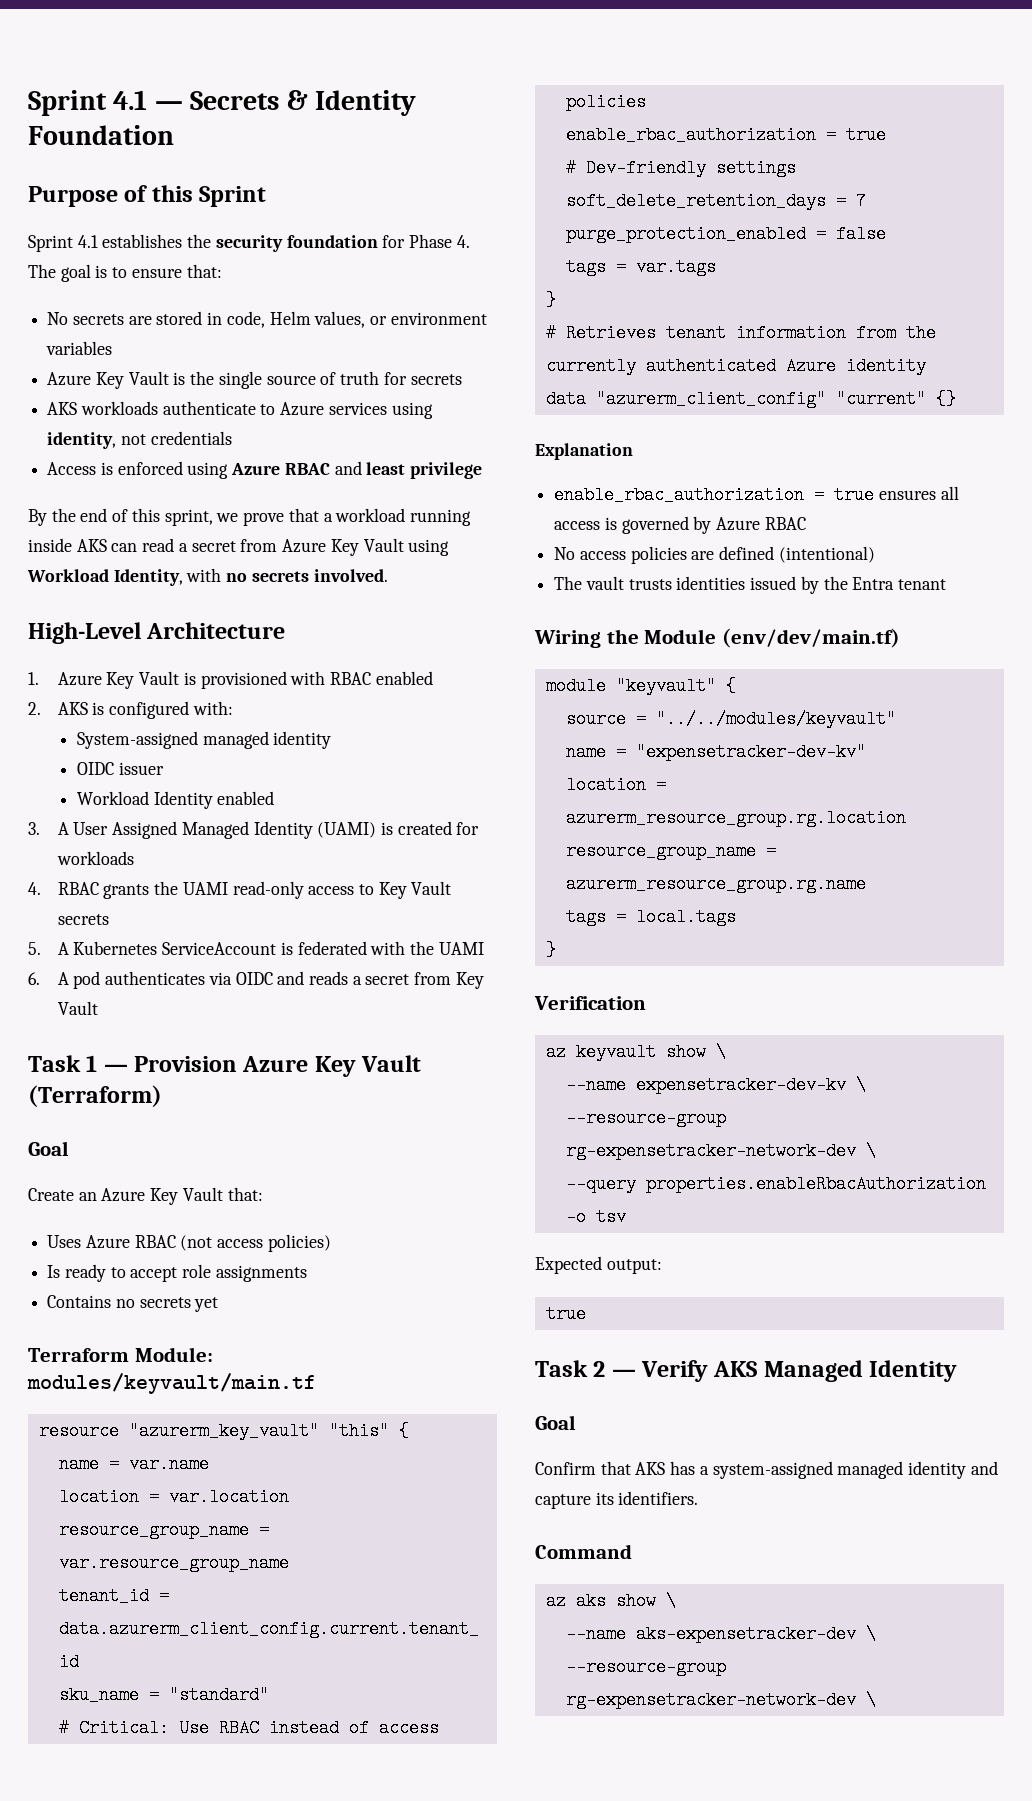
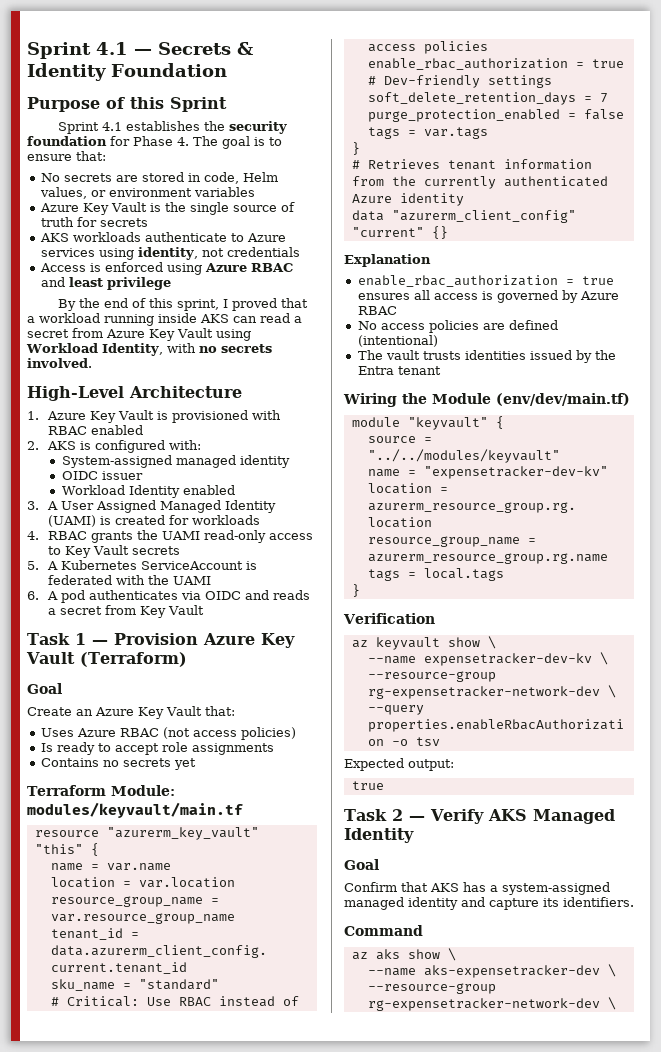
[216,512,285,526] we prove -> [223,298,278,311] I proved

